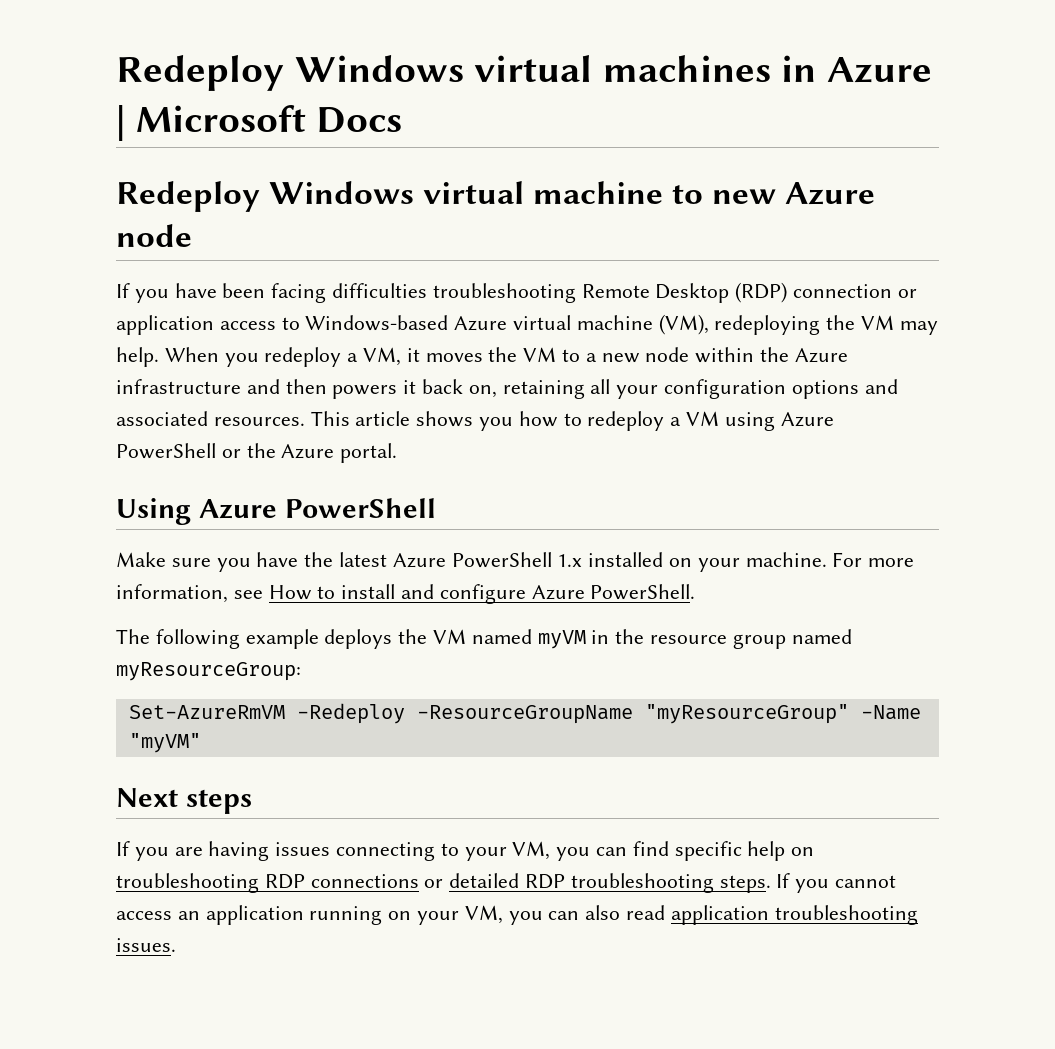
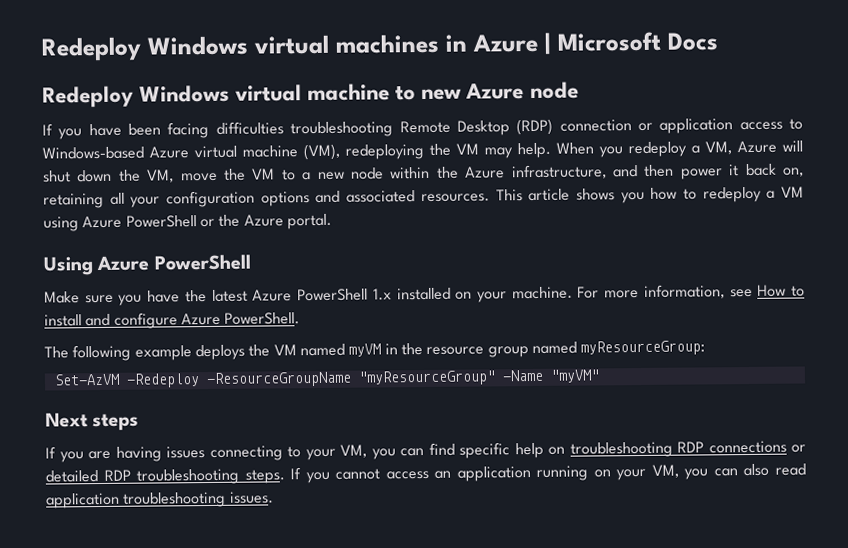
[406,348,483,362] it moves -> [737,140,803,154] [43,169,218,183] Azure will shut down the VM, move
[116,379,241,394] infrastructure -> [510,164,607,180] infrastructure,
[332,385,398,399] powers -> [680,168,723,180] power
[128,705,285,719] Set-AzureRmVM -> [53,373,120,386] Set-AzVM

